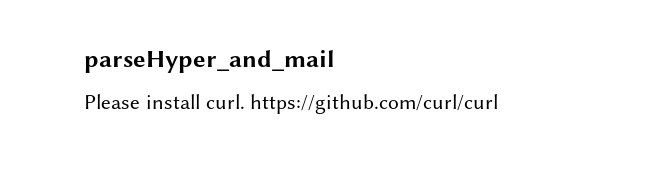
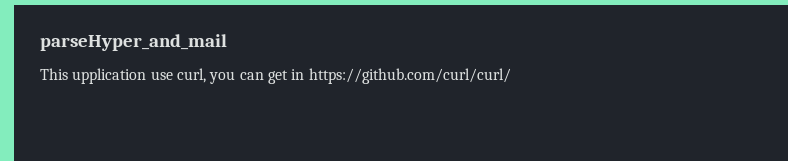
[84,94,499,114] Please install curl. https://github.com/curl/curl -> [40,68,511,84] This upplication use curl, you can get in https://github.com/curl/curl/

